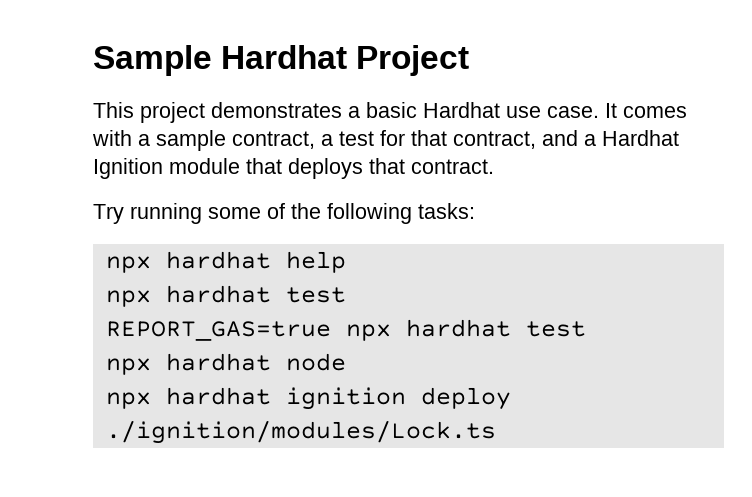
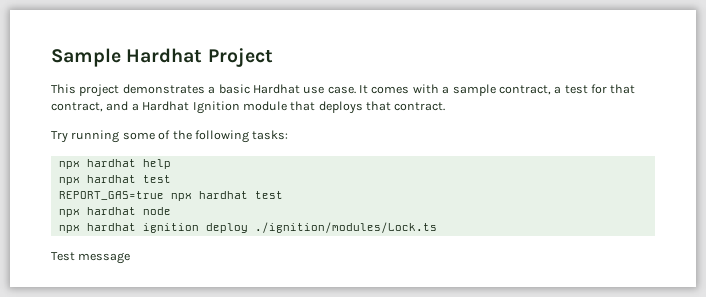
(496, 432) none -> [51,252,131,264] // Test message

